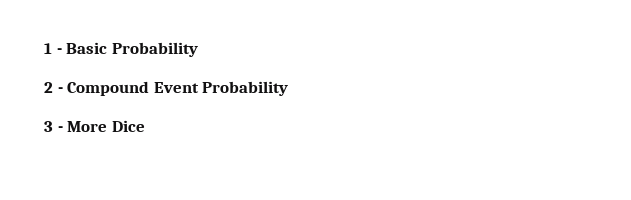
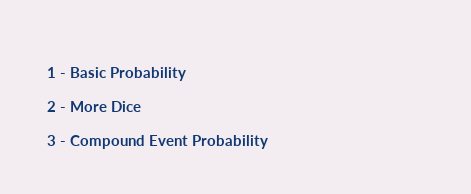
(63, 90) none -> [70,101,142,112] [47,135,67,146] More Dice // 3 -
[44,120,145,132] // 3 - More Dice -> (269, 142) none

